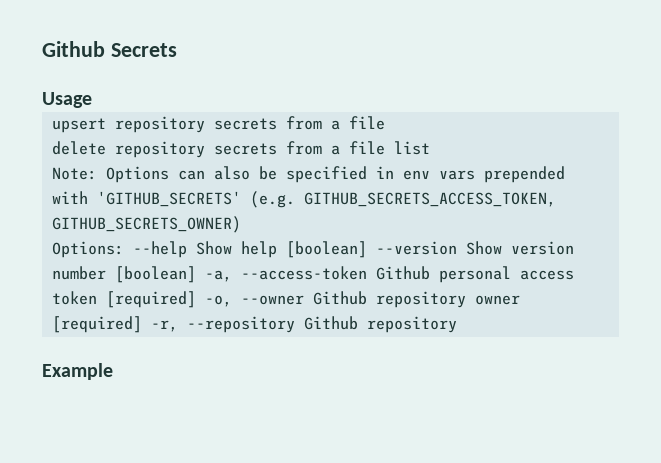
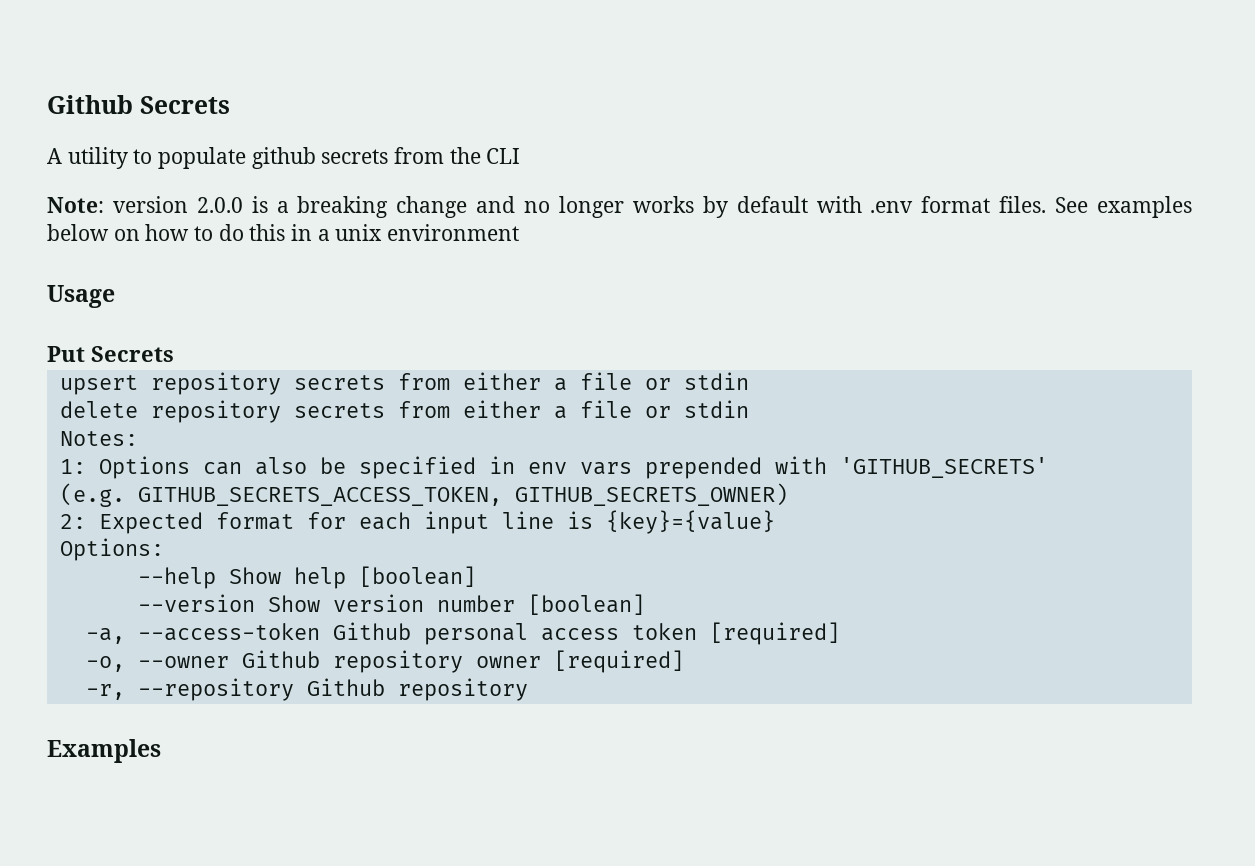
(177, 50) none -> [47,147,521,169] [47,196,1193,218] [47,224,520,241] // A utility to populate github secrets from the CLI // Note: version 2.0.0 is a breaking change and no longer works by default with .env format files. See examples below on how to do this in a unix environment
(92, 100) none -> [47,346,174,362] // Put Secrets
[331,116,386,130] a file -> [462,372,749,391] either a file or stdin
[331,141,431,155] [52,167,98,180] a file list // Note: -> [462,400,749,419] [59,431,138,446] [59,459,86,474] either a file or stdin // Notes: // 1:
(242, 199) none -> (1048, 467) //
(242, 224) none -> [59,510,775,534] // 2: Expected format for each input line is {key}={value}
(125, 249) none -> (164, 549) //
(368, 249) none -> (476, 576) //
(197, 274) none -> (645, 604) //
(197, 299) none -> (840, 633) //
(143, 324) none -> (684, 661) //
[42,363,113,380] Example -> [47,739,161,763] Examples

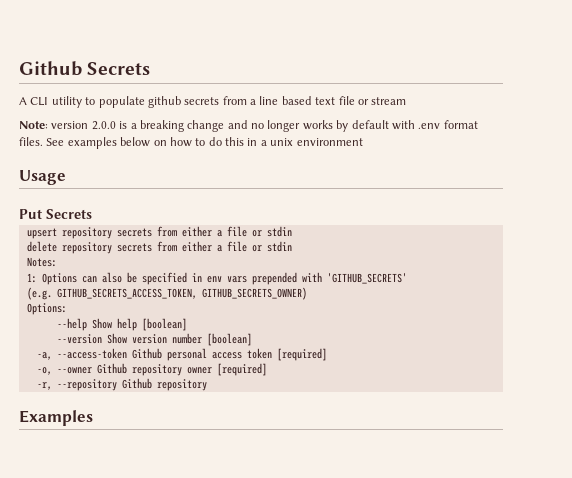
(62, 156) none -> [30,97,49,106] CLI
[449,147,521,164] the CLI -> [250,96,407,105] a line based text file or stream
[59,510,775,534] // 2: Expected format for each input line is {key}={value} -> (307, 293) none

